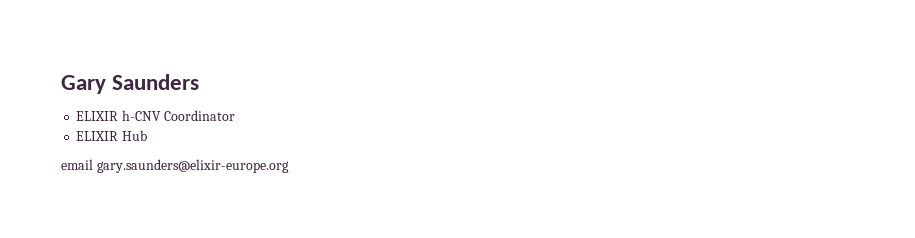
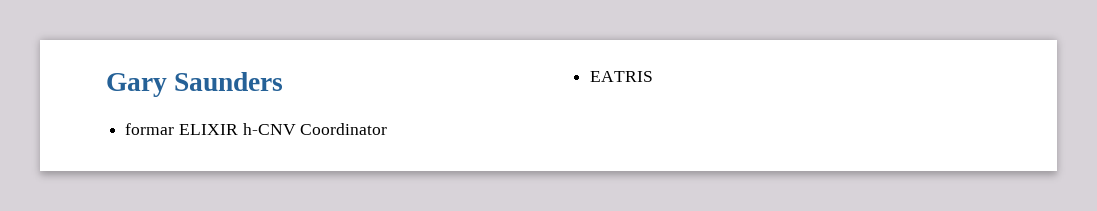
(200, 82) none -> [125,123,175,135] formar
[76,130,148,141] [61,159,289,173] ELIXIR Hub // email gary.saunders@elixir-europe.org -> [590,71,654,82] EATRIS

